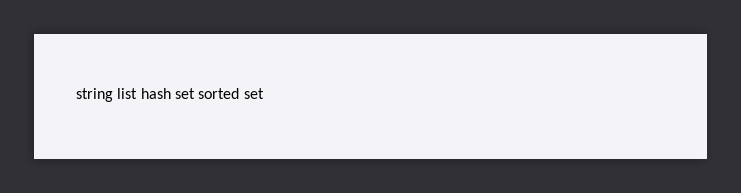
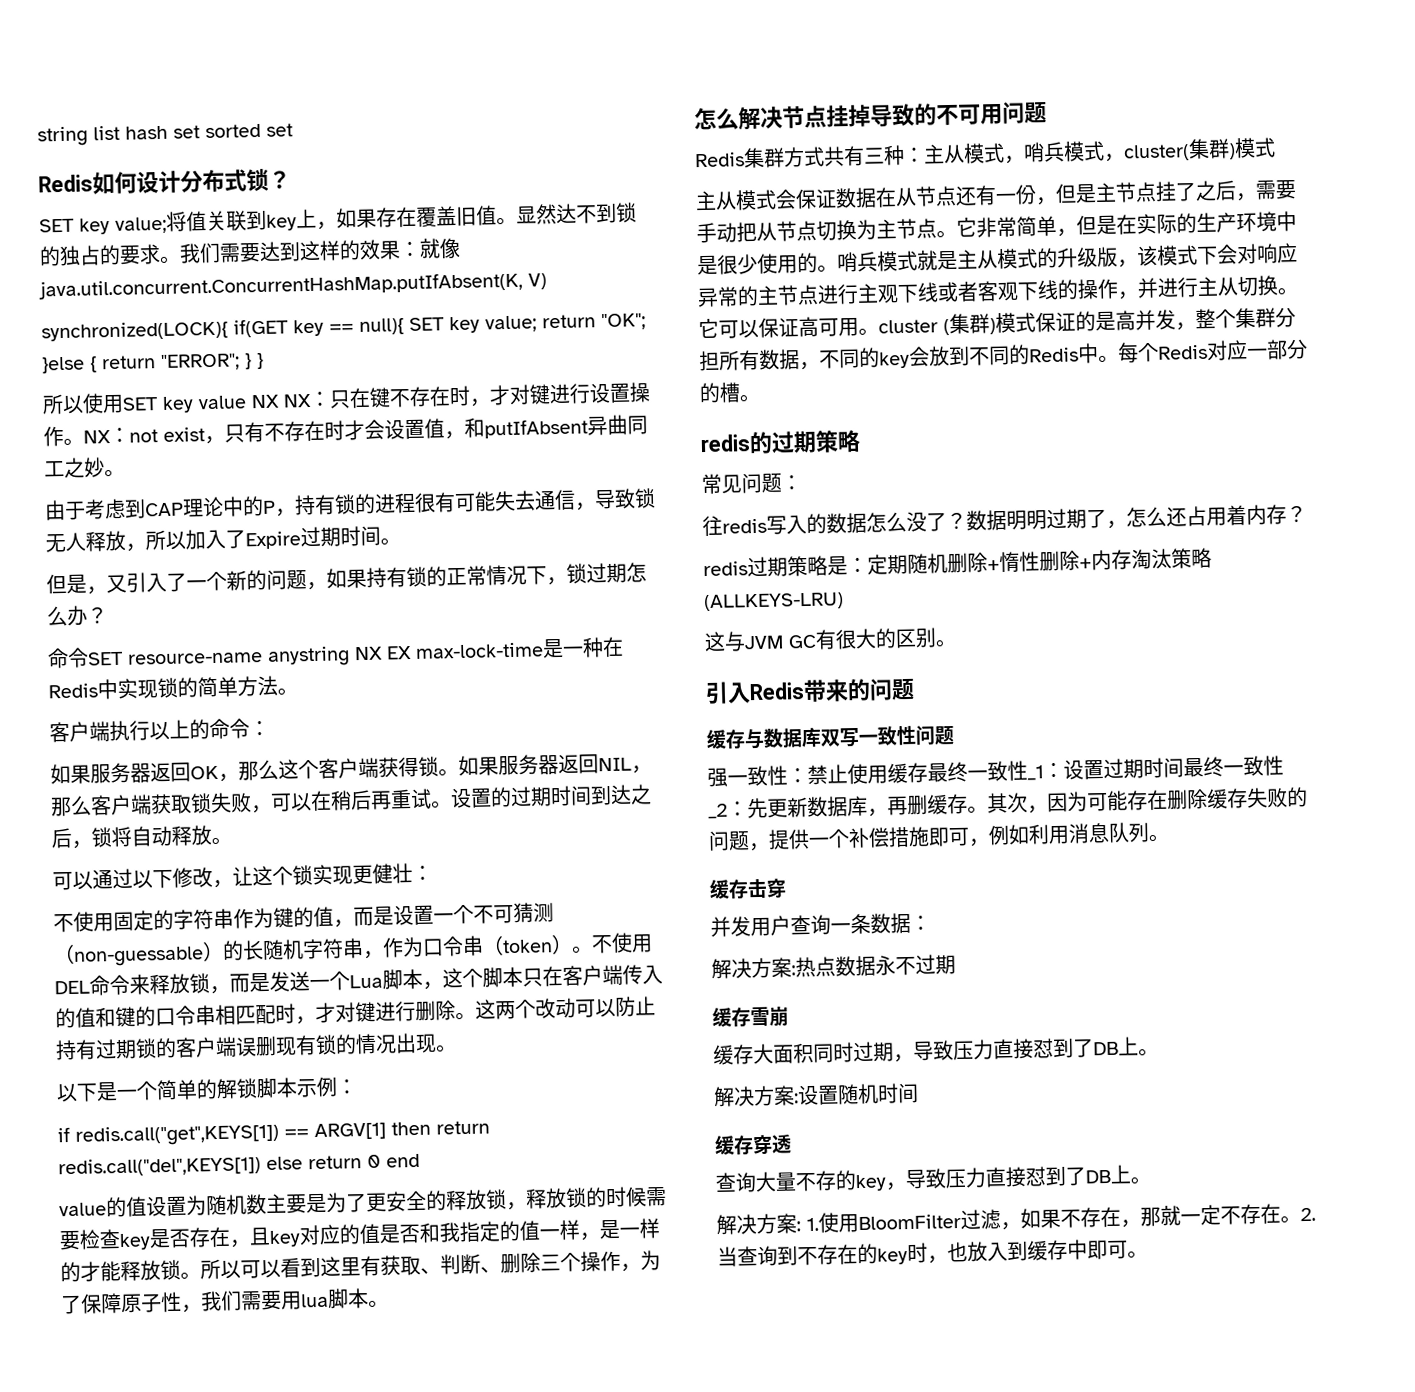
(264, 93) none -> [38,168,291,195] [39,202,637,235] [39,237,461,267] [38,271,547,300] [41,313,646,342] [42,352,264,374] [42,382,651,415] [43,414,648,447] [44,457,125,478] [44,488,656,521] [45,525,401,553] [46,562,647,595] [47,605,108,627] [47,636,624,669] [48,675,298,700] [49,718,270,743] [50,754,652,785] [50,784,652,817] [51,825,232,849] [52,863,433,891] [53,902,554,933] [53,932,653,967] [54,964,663,996] [55,996,656,1029] [55,1032,457,1061] [56,1076,357,1103] [57,1120,490,1147] [58,1153,420,1178] [59,1186,667,1218] [59,1218,660,1251] [60,1250,661,1283] [60,1287,389,1315] [694,101,1047,131] [695,137,1276,169] [695,179,1297,211] [696,210,1297,244] [697,242,1298,276] [697,275,1299,308] [698,307,1296,339] [699,338,1308,372] [699,382,761,404] [700,429,861,455] [701,472,802,495] [702,504,1307,537] [703,547,1212,578] [703,592,844,612] [704,627,957,653] [705,678,915,705] [706,725,955,750] [707,755,1284,788] [708,786,1308,820] [708,822,1170,852] [709,878,787,899] [710,912,931,937] [711,954,956,979] [712,1006,789,1027] [713,1036,1159,1065] [713,1082,919,1107] [714,1134,792,1155] [715,1164,1151,1193] [716,1203,1316,1235] [717,1239,1148,1267] // Redis如何设计分布式锁？ // SET key value;将值关联到key上，如果存在覆盖旧值。显然达不到锁的独占的要求。我们需要达到这样的效果：就像java.util.concurrent.ConcurrentHashMap.putIfAbsent(K, V) // synchronized(LOCK){ if(GET key == null){ SET key value; return "OK"; }else { return "ERROR"; } } // 所以使用SET key value NX NX：只在键不存在时，才对键进行设置操作。NX：not exist，只有不存在时才会设置值，和putIfAbsent异曲同工之妙。 // 由于考虑到CAP理论中的P，持有锁的进程很有可能失去通信，导致锁无人释放，所以加入了Expire过期时间。 // 但是，又引入了一个新的问题，如果持有锁的正常情况下，锁过期怎么办？ // 命令SET resource-name anystring NX EX max-lock-time是一种在Redis中实现锁的简单方法。 // 客户端执行以上的命令： // 如果服务器返回OK，那么这个客户端获得锁。如果服务器返回NIL，那么客户端获取锁失败，可以在稍后再重试。设置的过期时间到达之后，锁将自动释放。 // 可以通过以下修改，让这个锁实现更健壮： // 不使用固定的字符串作为键的值，而是设置一个不可猜测（non-guessable）的长随机字符串，作为口令串（token）。不使用DEL命令来释放锁，而是发送一个Lua脚本，这个脚本只在客户端传入的值和键的口令串相匹配时，才对键进行删除。这两个改动可以防止持有过期锁的客户端误删现有锁的情况出现。 // 以下是一个简单的解锁脚本示例： // if redis.call("get",KEYS[1]) == ARGV[1] then return redis.call("del",KEYS[1]) else return 0 end // value的值设置为随机数主要是为了更安全的释放锁，释放锁的时候需要检查key是否存在，且key对应的值是否和我指定的值一样，是一样的才能释放锁。所以可以看到这里有获取、判断、删除三个操作，为了保障原子性，我们需要用lua脚本。 // 怎么解决节点挂掉导致的不可用问题 // Redis集群方式共有三种：主从模式，哨兵模式，cluster(集群)模式 // 主从模式会保证数据在从节点还有一份，但是主节点挂了之后，需要手动把从节点切换为主节点。它非常简单，但是在实际的生产环境中是很少使用的。哨兵模式就是主从模式的升级版，该模式下会对响应异常的主节点进行主观下线或者客观下线的操作，并进行主从切换。它可以保证高可用。cluster (集群)模式保证的是高并发，整个集群分担所有数据，不同的key会放到不同的Redis中。每个Redis对应一部分的槽。 // redis的过期策略 // 常见问题： // 往redis写入的数据怎么没了？数据明明过期了，怎么还占用着内存？ // redis过期策略是：定期随机删除+惰性删除+内存淘汰策略(ALLKEYS-LRU) // 这与JVM GC有很大的区别。 // 引入Redis带来的问题 // 缓存与数据库双写一致性问题 // 强一致性：禁止使用缓存最终一致性_1：设置过期时间最终一致性_2：先更新数据库，再删缓存。其次，因为可能存在删除缓存失败的问题，提供一个补偿措施即可，例如利用消息队列。 // 缓存击穿 // 并发用户查询一条数据： // 解决方案:热点数据永不过期 // 缓存雪崩 // 缓存大面积同时过期，导致压力直接怼到了DB上。 // 解决方案:设置随机时间 // 缓存穿透 // 查询大量不存的key，导致压力直接怼到了DB上。 // 解决方案: 1.使用BloomFilter过滤，如果不存在，那就一定不存在。2.当查询到不存在的key时，也放入到缓存中即可。

